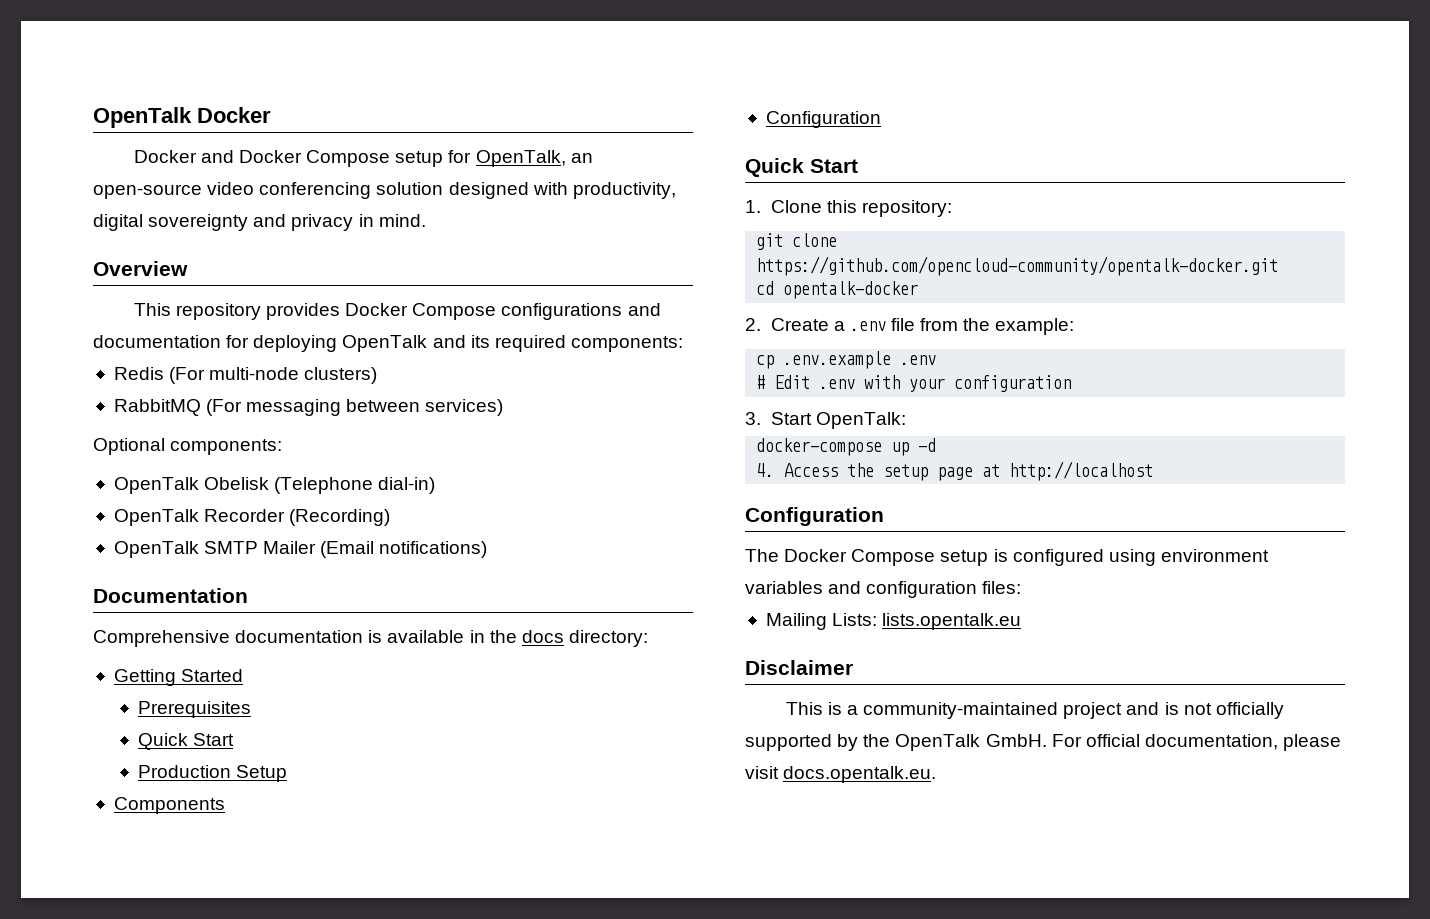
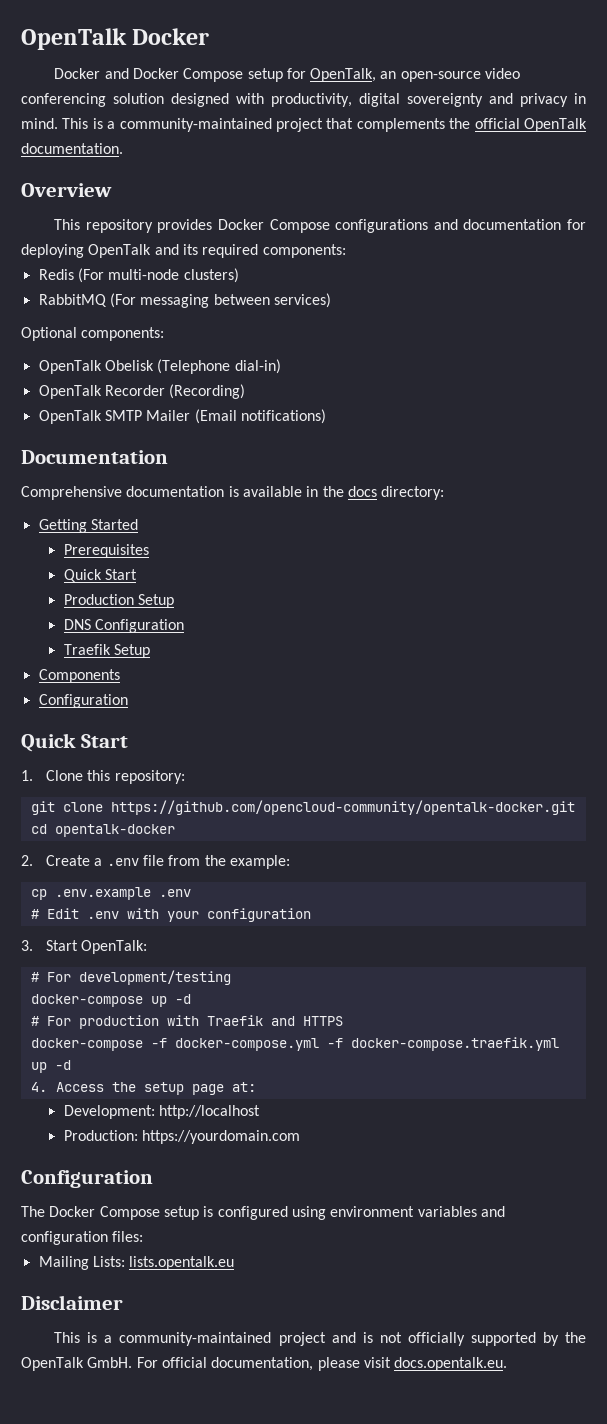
(426, 220) none -> [62,118,588,132] [21,143,123,154] This is a community-maintained project that complements the official OpenTalk documentation.
(288, 773) none -> [63,619,184,633] [63,644,150,658] // DNS Configuration // Traefik Setup
(906, 420) none -> [30,970,231,985] // # For development/testing
(937, 445) none -> [30,1015,343,1029] [30,1037,559,1051] [30,1060,71,1073] // # For production with Traefik and HTTPS // docker-compose -f docker-compose.yml -f docker-compose.traefik.yml up -d
[981,464,1000,477] at -> [231,1082,256,1092] [63,1105,155,1119] at: // Development:
(1153, 471) none -> [63,1130,300,1144] // Production: https://yourdomain.com

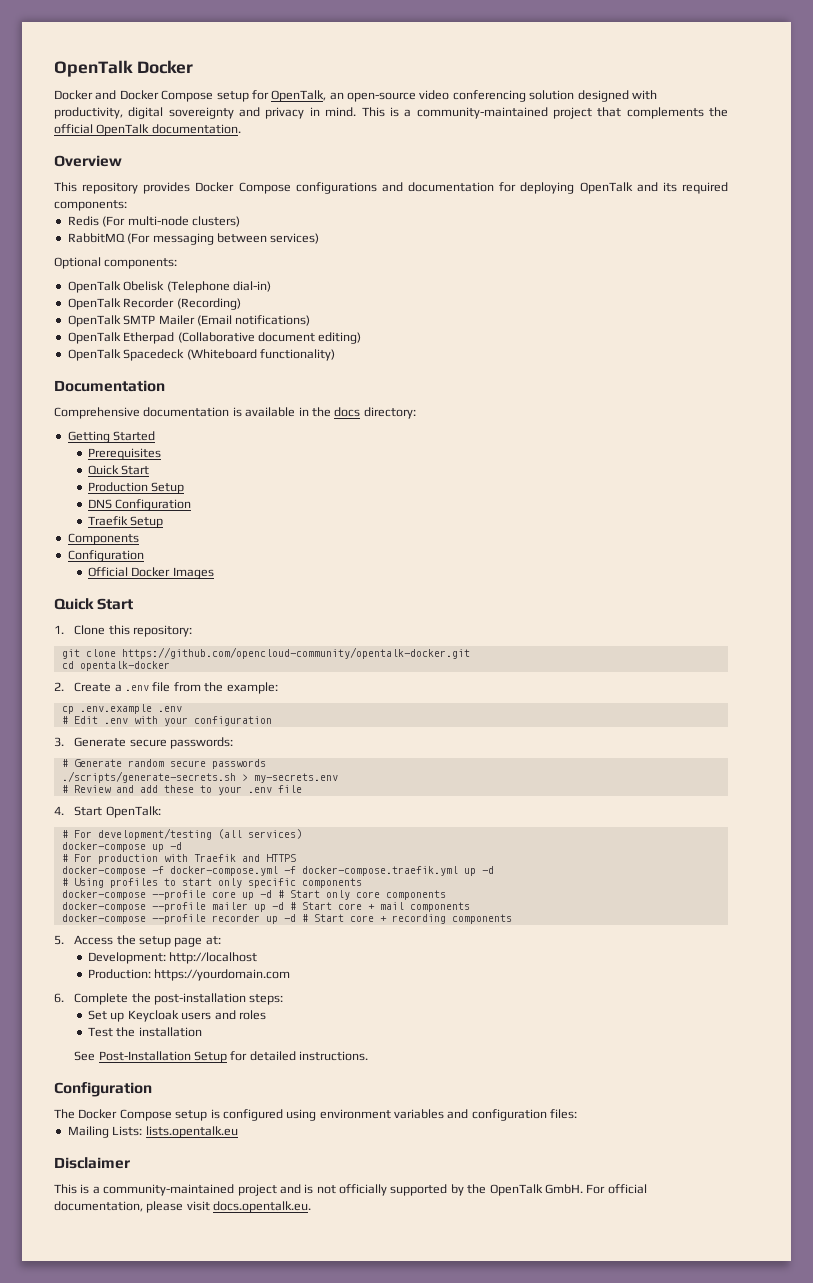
(326, 416) none -> [67,332,362,344] [67,349,335,361] // OpenTalk Etherpad (Collaborative document editing) // OpenTalk Spacedeck (Whiteboard functionality)
(128, 701) none -> [88,567,214,579] // Official Docker Images
(33, 945) none -> [74,737,234,749] [61,759,266,769] [61,771,338,783] [61,785,302,795] [54,806,64,815] Generate secure passwords: // # Generate random secure passwords // ./scripts/generate-secrets.sh > my-secrets.env // # Review and add these to your .env file // 4.
(231, 977) none -> [217,829,302,839] (all services)
[30,1082,47,1092] 4. -> [61,878,362,888] [61,890,446,900] [61,902,470,912] [61,914,512,924] [54,935,64,945] # Using profiles to start only specific components // docker-compose --profile core up -d # Start only core components // docker-compose --profile mailer up -d # Start core + mail components // docker-compose --profile recorder up -d # Start core + recording components // 5.
(300, 1137) none -> [54,993,284,1005] [88,1010,266,1022] [88,1027,202,1037] [74,1051,369,1063] // 6. Complete the post-installation steps: // Set up Keycloak users and roles // Test the installation // See Post-Installation Setup for detailed instructions.

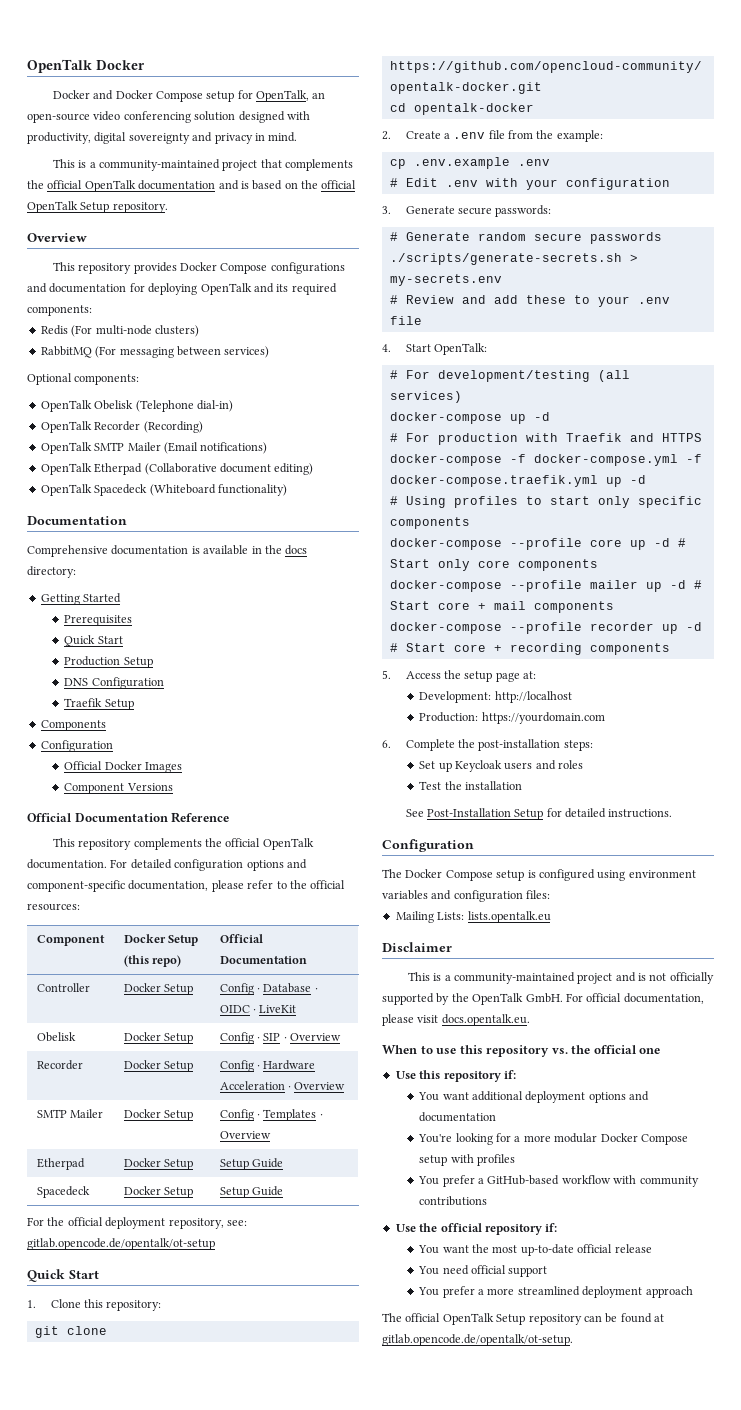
(357, 112) none -> (298, 137) //
[151,124,241,134] documentation. -> [138,180,357,190] [27,201,168,213] documentation and is based on the official OpenTalk Setup repository.
(214, 573) none -> [64,783,173,794] [27,812,230,823] [52,838,314,850] [27,859,307,871] [27,880,346,892] [27,903,80,911] [36,935,105,946] [123,934,199,946] [123,955,182,967] [219,934,263,943] [219,956,307,964] [36,983,90,992] [123,983,194,995] [219,983,318,995] [219,1005,297,1013] [36,1032,76,1042] [123,1032,194,1044] [219,1032,342,1044] [36,1060,83,1070] [123,1060,194,1072] [219,1060,316,1072] [219,1081,346,1090] [36,1109,104,1118] [123,1109,194,1121] [219,1109,323,1121] [219,1131,271,1139] [36,1158,85,1170] [123,1158,194,1170] [219,1158,284,1170] [36,1186,90,1198] [123,1186,194,1198] [219,1186,284,1198] [27,1217,247,1229] [27,1238,215,1250] // Component Versions // Official Documentation Reference // This repository complements the official OpenTalk documentation. For detailed configuration options and component-specific documentation, please refer to the official resources: // Component | Docker Setup (this repo) | Official Documentation // Controller | Docker Setup | Config · Database · OIDC · LiveKit // Obelisk | Docker Setup | Config · SIP · Overview // Recorder | Docker Setup | Config · Hardware Acceleration · Overview // SMTP Mailer | Docker Setup | Config · Templates · Overview // Etherpad | Docker Setup | Setup Guide // Spacedeck | Docker Setup | Setup Guide // For the official deployment repository, see: gitlab.opencode.de/opentalk/ot-setup
(312, 1207) none -> [382,1045,661,1057] [395,1070,516,1082] [418,1091,650,1103] [419,1112,497,1122] [418,1133,688,1145] [419,1154,516,1166] [418,1175,699,1187] [419,1196,488,1206] [395,1223,558,1235] [418,1244,652,1256] [418,1265,548,1277] [418,1286,693,1298] [382,1313,664,1325] [382,1334,573,1346] // When to use this repository vs. the official one // Use this repository if: // You want additional deployment options and documentation // You're looking for a more modular Docker Compose setup with profiles // You prefer a GitHub-based workflow with community contributions // Use the official repository if: // You want the most up-to-date official release // You need official support // You prefer a more streamlined deployment approach // The official OpenTalk Setup repository can be found at gitlab.opencode.de/opentalk/ot-setup.

